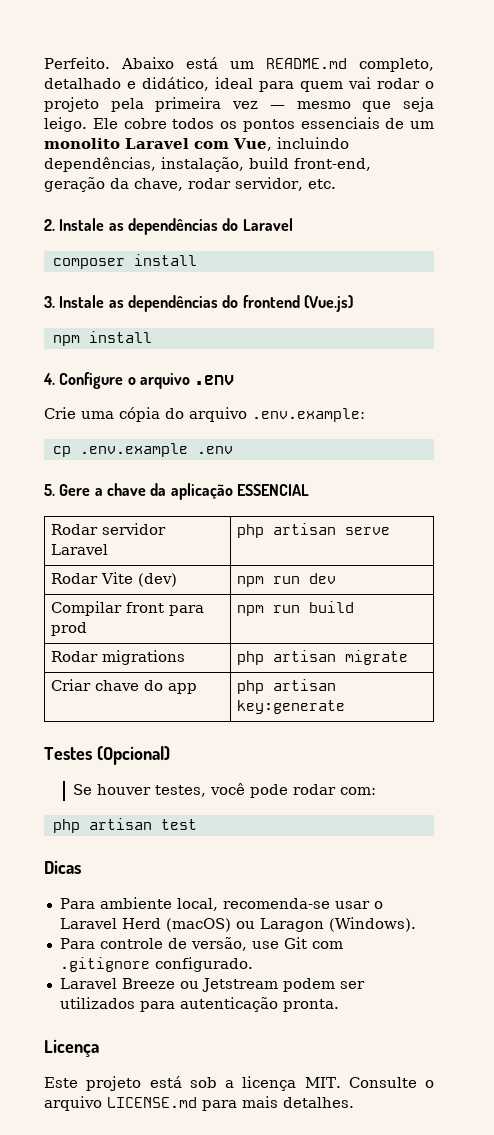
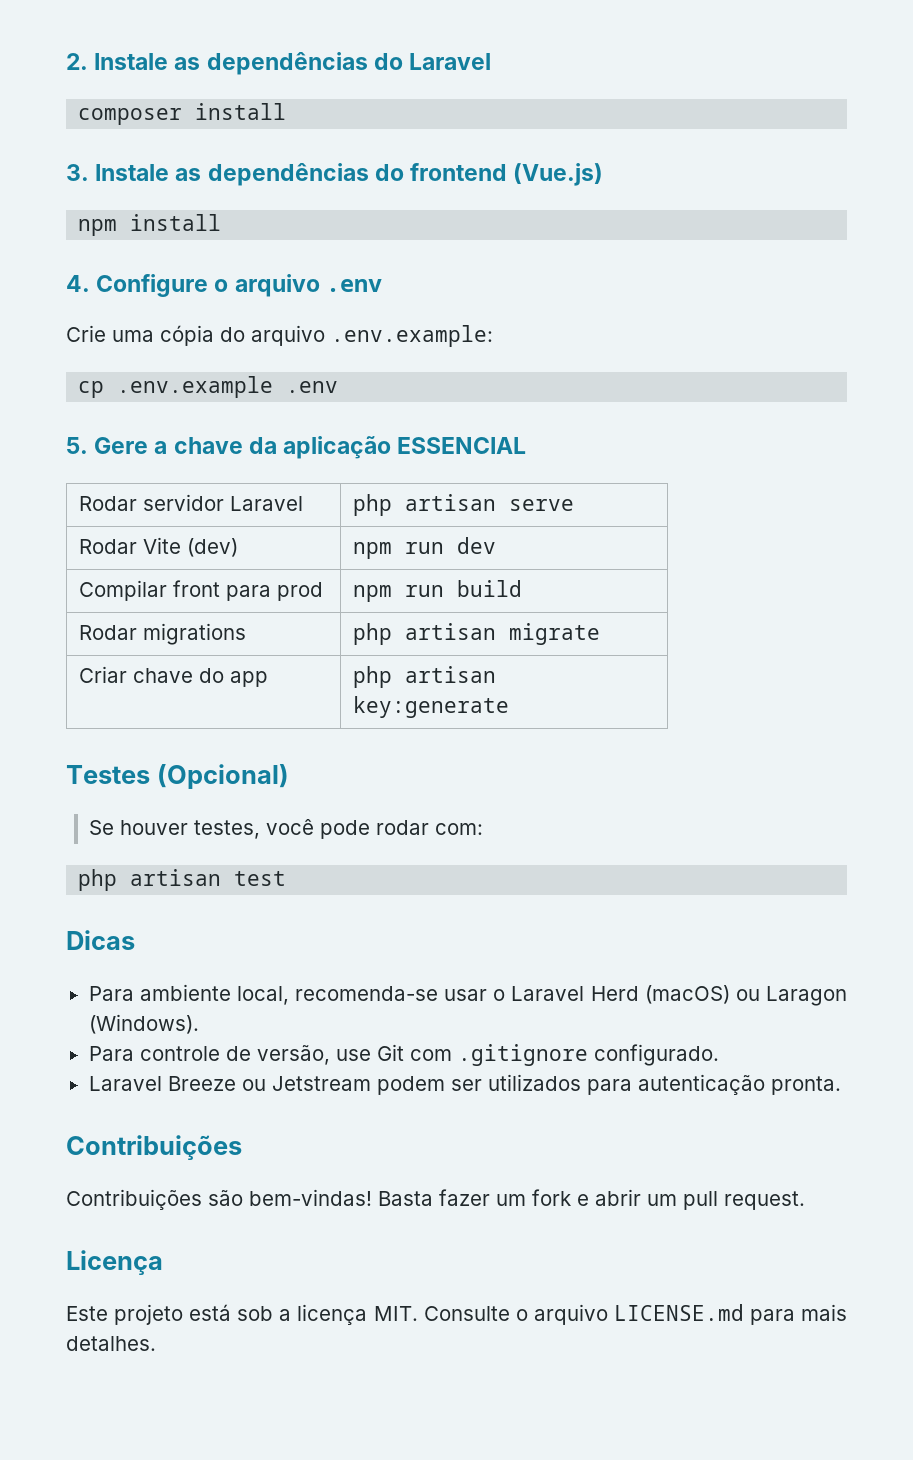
[44,57,434,72] [44,77,434,92] [44,97,435,112] [44,117,434,132] [44,137,349,151] [44,157,371,172] [44,177,336,192] Perfeito. Abaixo está um README.md completo, detalhado e didático, ideal para quem vai rodar o projeto pela primeira vez — mesmo que seja leigo. Ele cobre todos os pontos essenciais de um monolito Laravel com Vue, incluindo dependências, instalação, build front-end, geração da chave, rodar servidor, etc. // -> (66, 61) none
(339, 1005) none -> [66,1135,242,1160] [66,1189,805,1210] // Contribuições // Contribuições são bem-vindas! Basta fazer um fork e abrir um pull request.

